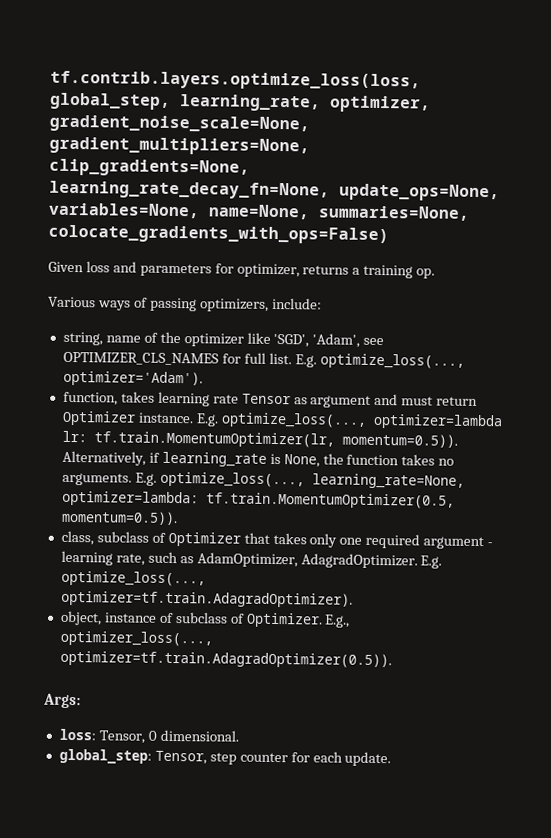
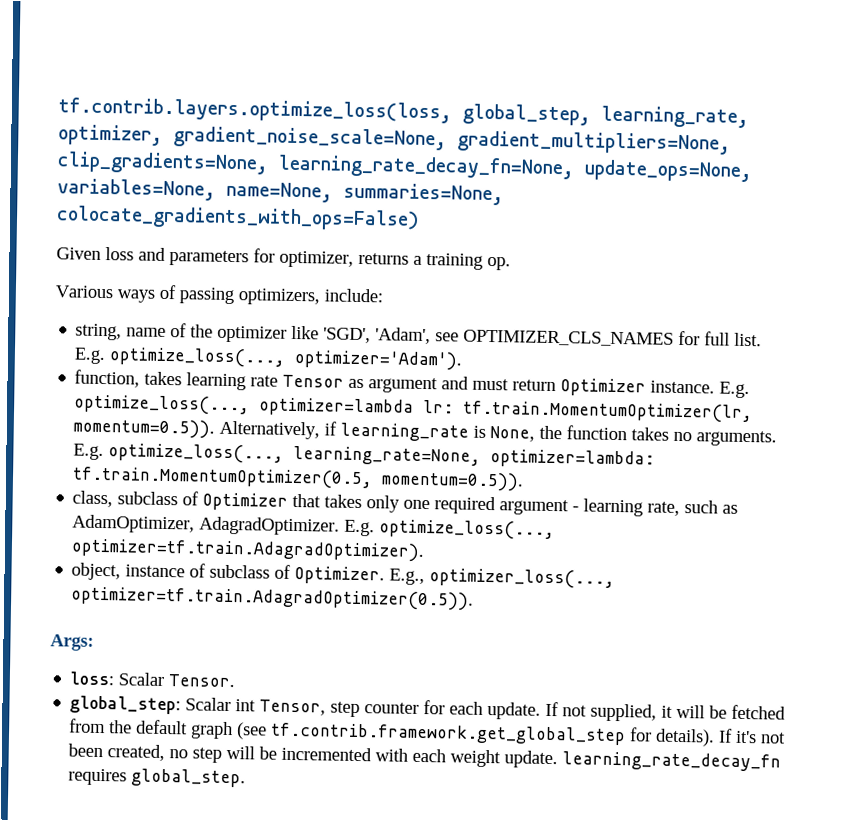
[98,729,239,744] Tensor, 0 dimensional. -> [118,672,236,688] Scalar Tensor.
(152, 756) none -> [185,697,257,712] Scalar int
(392, 759) none -> [545,701,787,722] [69,718,787,747] [68,743,782,772] [68,768,247,788] If not supplied, it will be fetched from the default graph (see tf.contrib.framework.get_global_step for details). If it's not been created, no step will be incremented with each weight update. learning_rate_decay_fn requires global_step.

